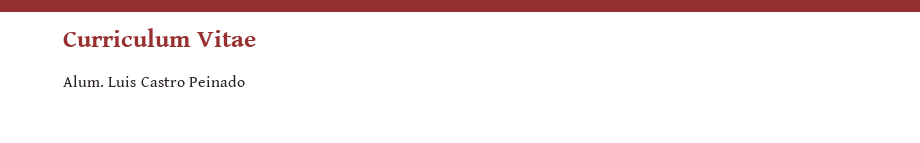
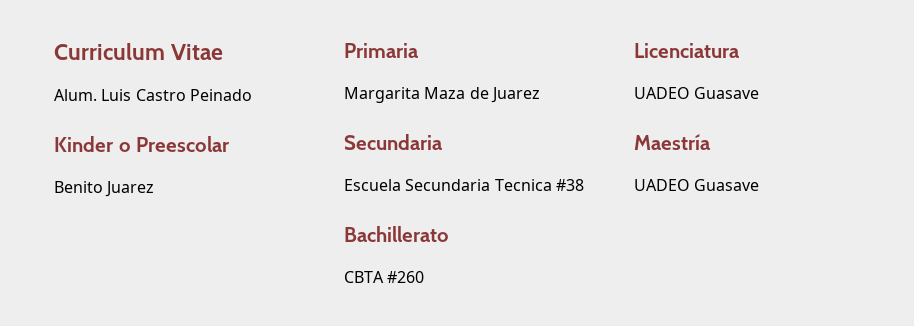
(245, 81) none -> [54,136,231,152] [54,181,155,197] [344,43,418,58] [344,87,540,103] [344,134,442,150] [344,179,584,191] [344,226,449,242] [344,271,425,283] [634,43,739,58] [634,87,760,99] [634,134,710,150] [634,179,760,191] // Kinder o Preescolar // Benito Juarez // Primaria // Margarita Maza de Juarez // Secundaria // Escuela Secundaria Tecnica #38 // Bachillerato // CBTA #260 // Licenciatura // UADEO Guasave // Maestría // UADEO Guasave

